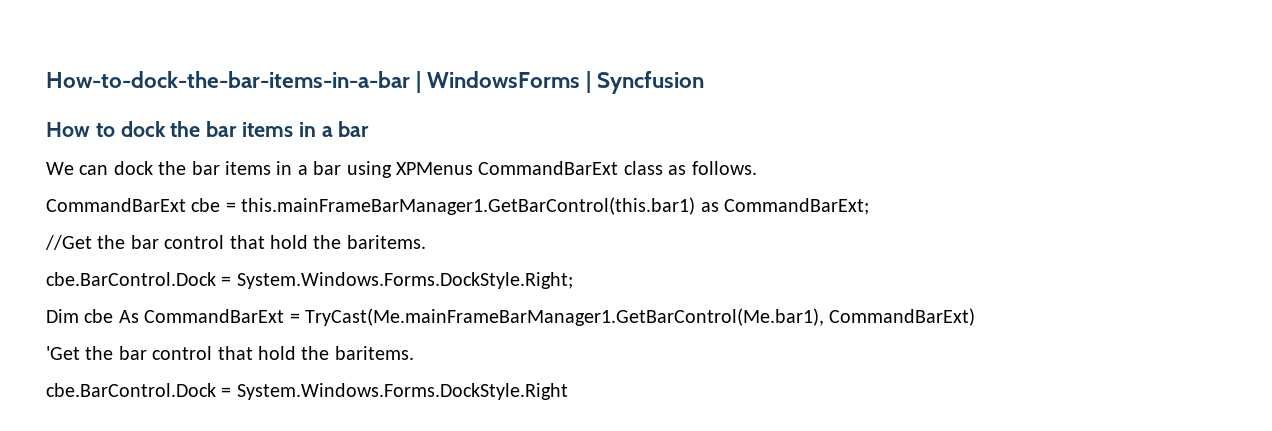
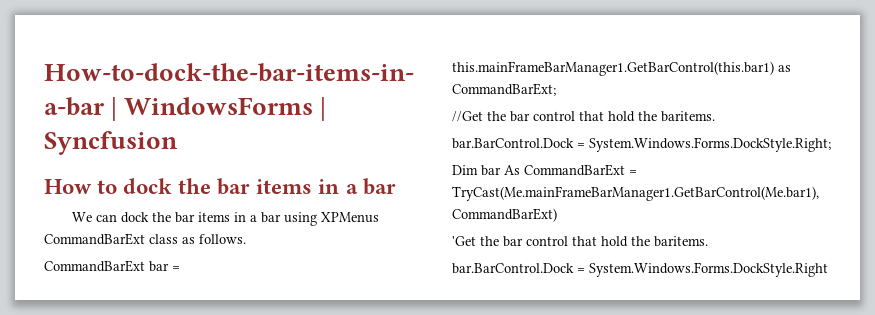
[191,198,221,212] cbe -> [149,261,169,272] bar
[46,272,216,286] cbe.BarControl.Dock -> [452,138,574,149] bar.BarControl.Dock
[84,309,114,323] cbe -> [481,165,501,176] bar
[46,383,216,397] cbe.BarControl.Dock -> [452,263,574,274] bar.BarControl.Dock

